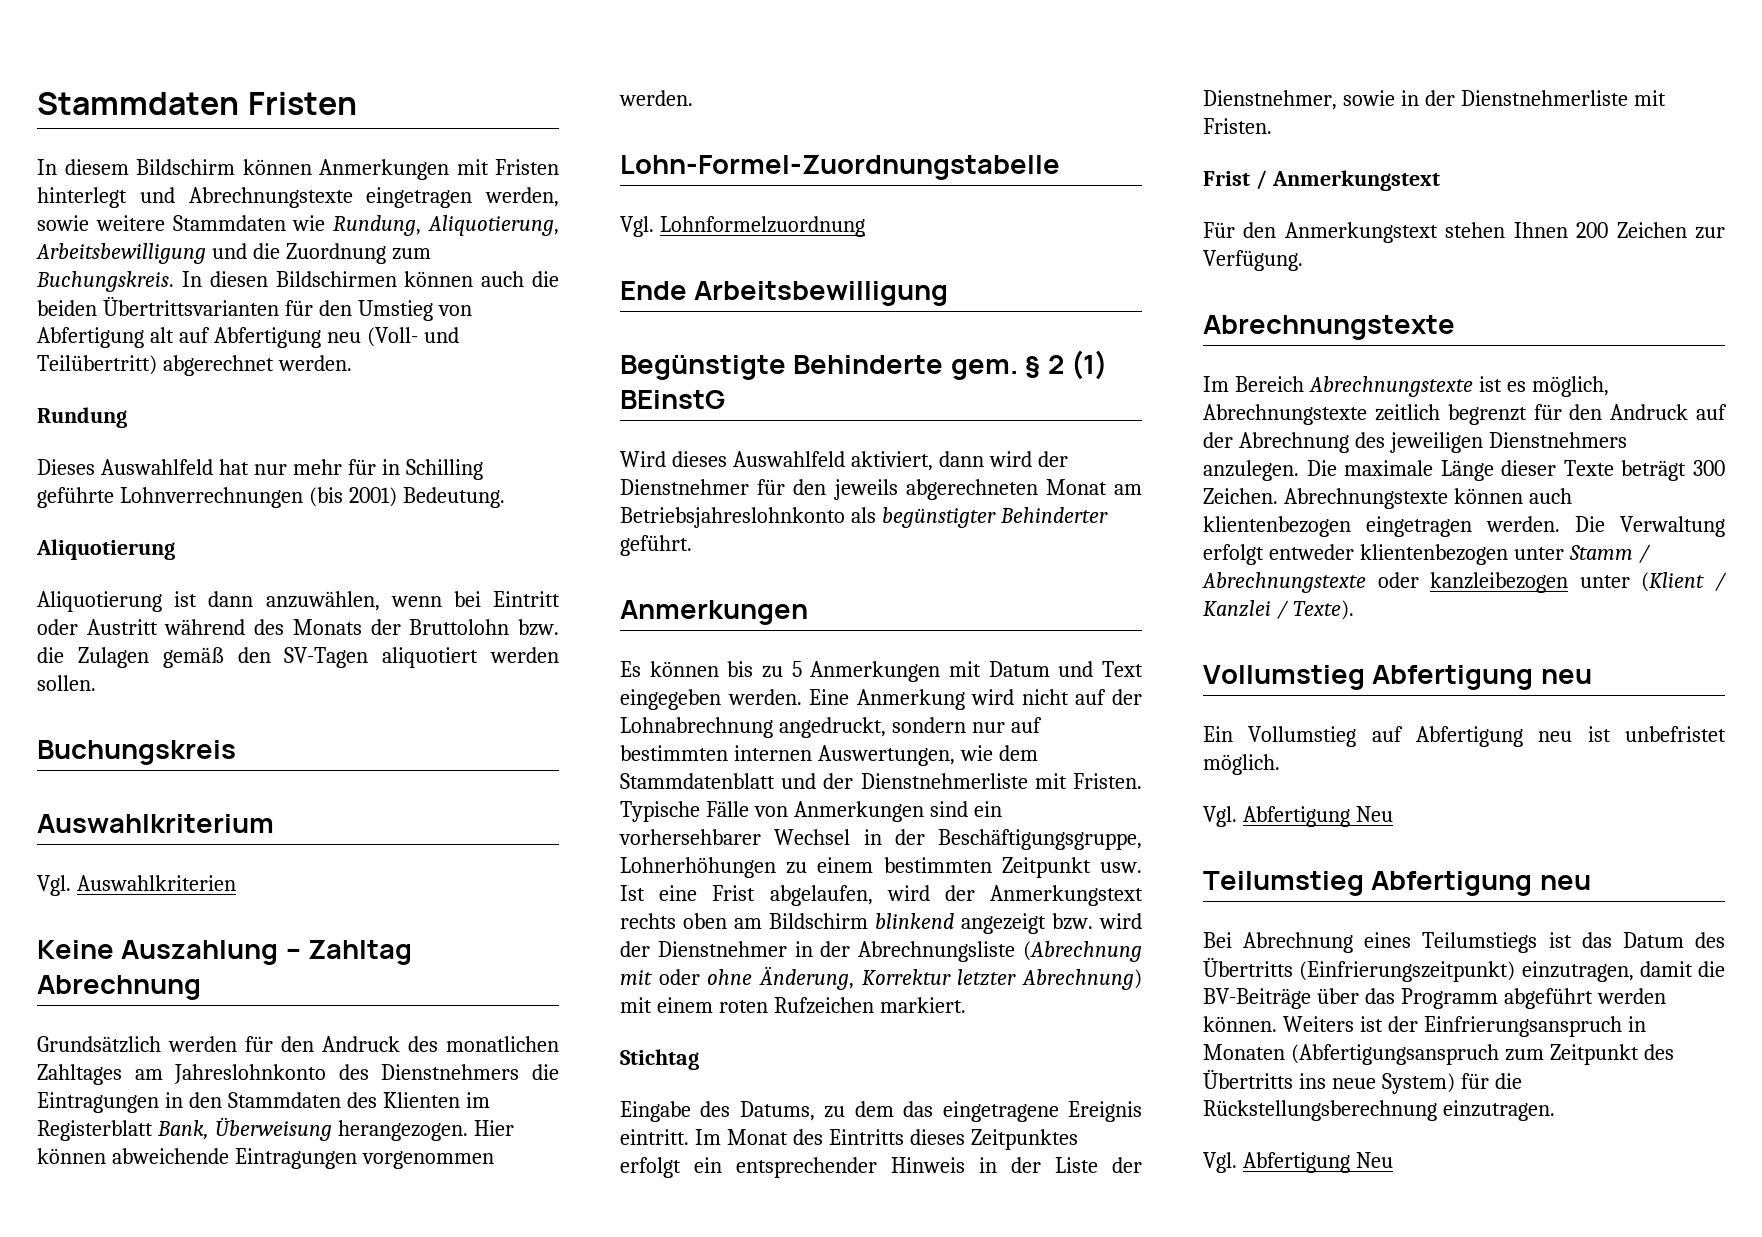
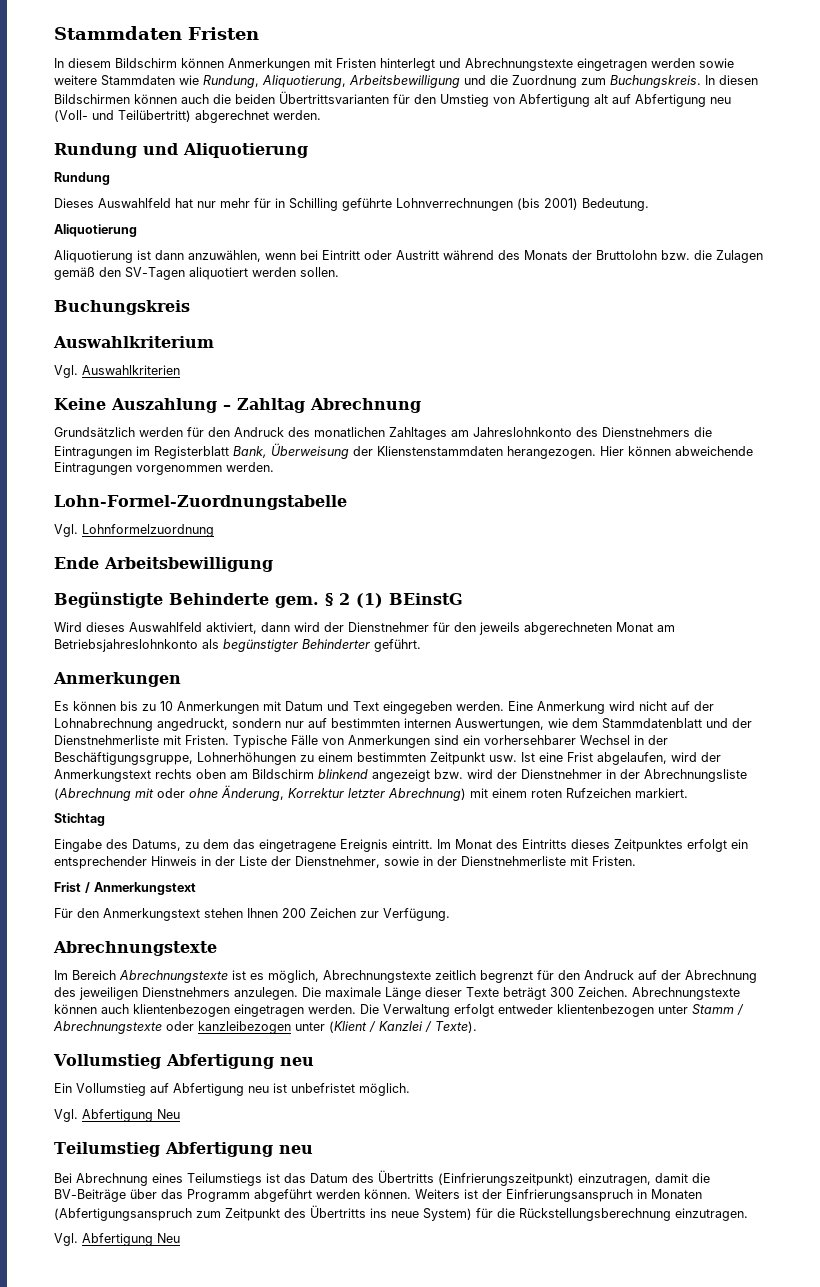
[485,187,559,207] werden, -> [651,58,695,68] werden
(352, 363) none -> [54,143,308,158] // Rundung und Aliquotierung
[164,1092,460,1108] in den Stammdaten des Klienten -> (132, 452) none
(332, 1129) none -> [353,446,503,456] der Klienstenstammdaten
[791,661,802,677] 5 -> [160,701,173,711] 10

